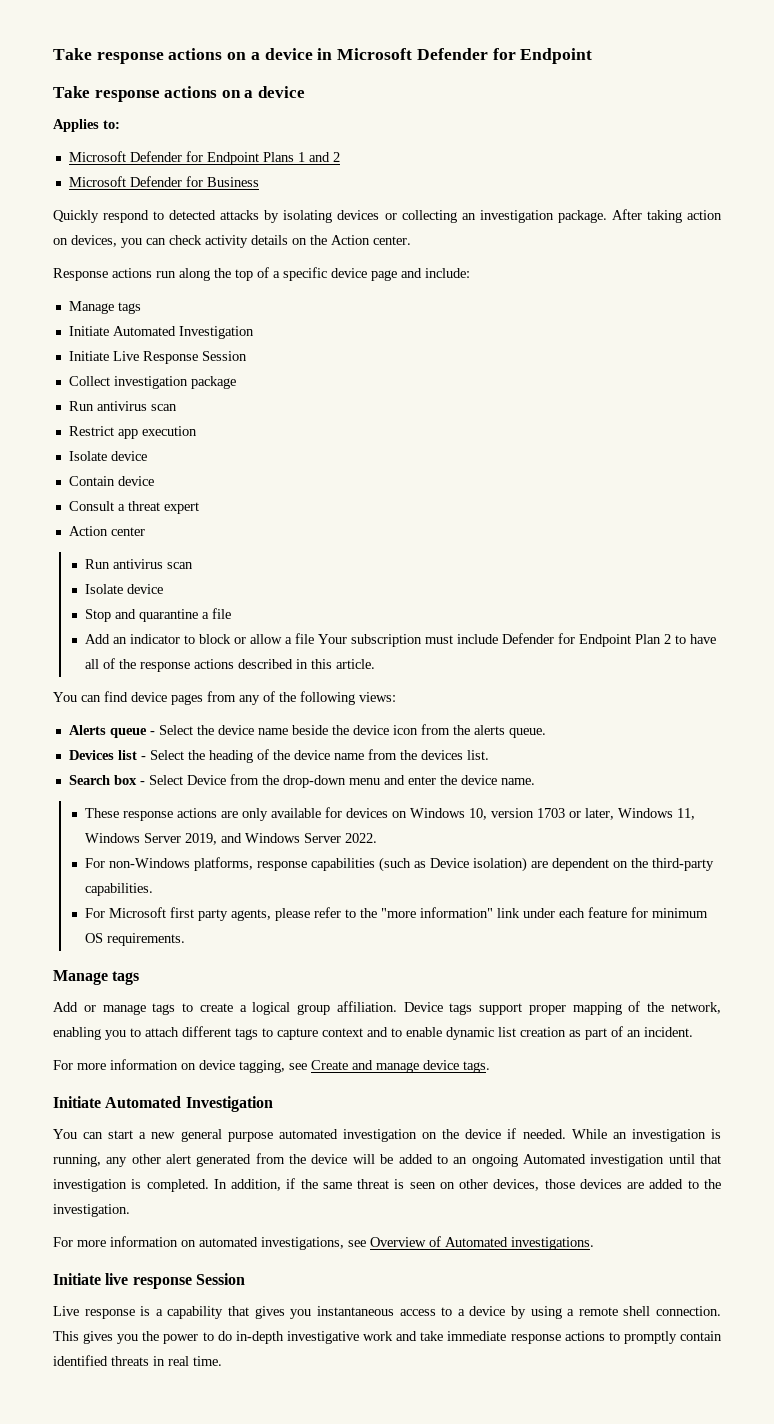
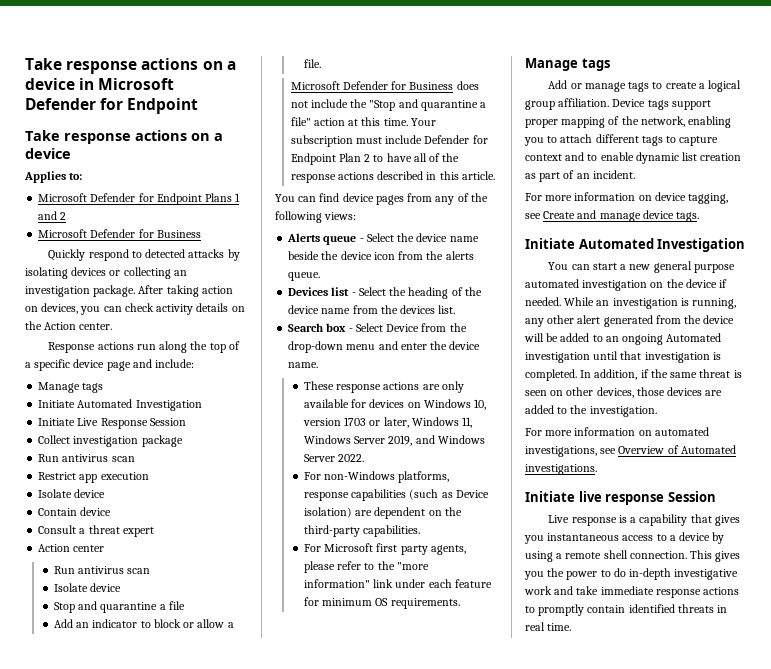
[295,633,315,644] file -> [303,59,321,68] [290,81,479,90] [290,99,487,111] [290,117,408,126] file. // Microsoft Defender for Business does not include the "Stop and quarantine a file" action at this time.

